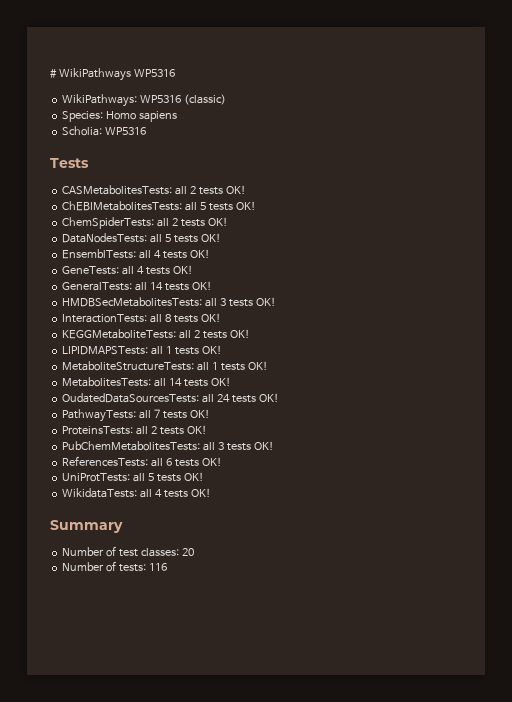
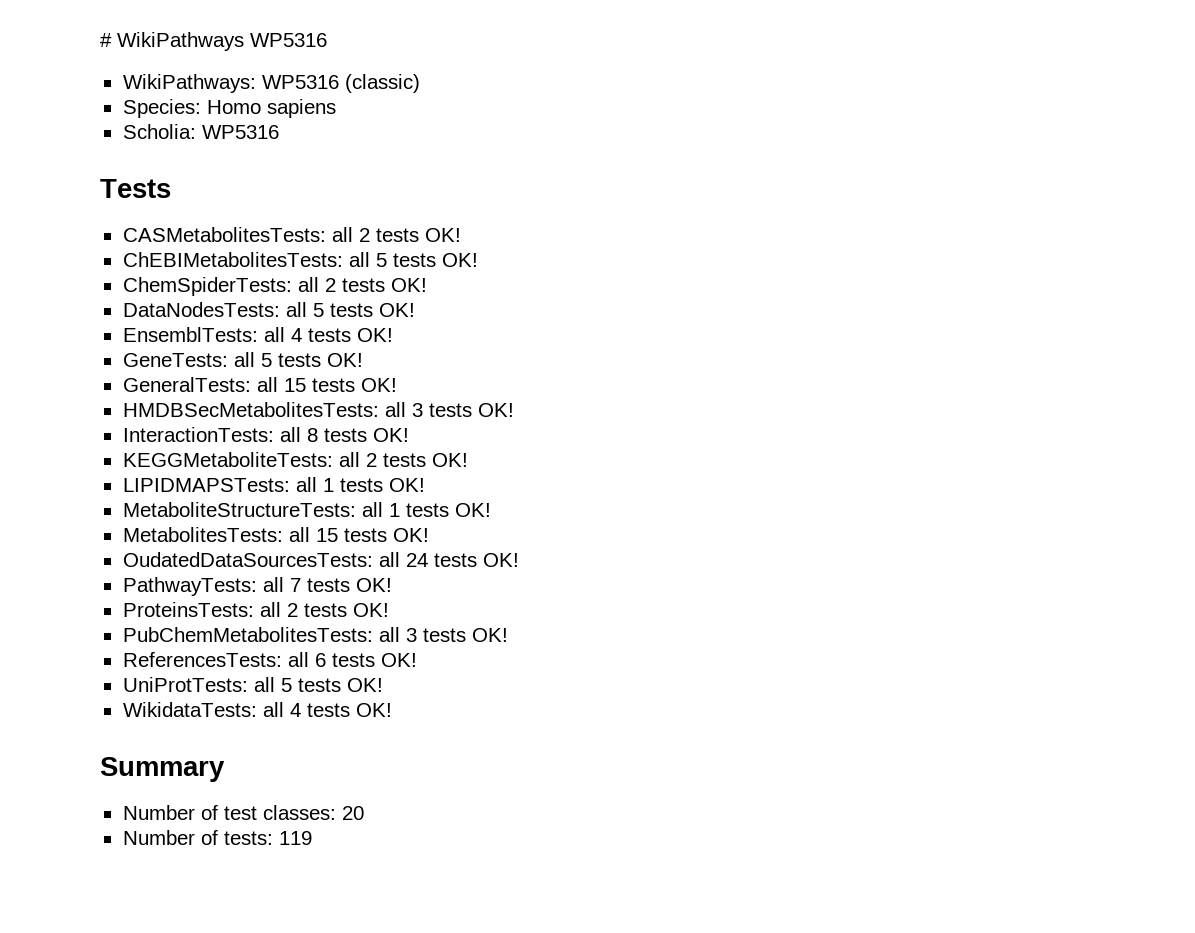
[137,266,145,274] 4 -> [260,353,272,367] 5
[150,282,164,290] 14 -> [283,378,306,392] 15
[169,378,183,386] 14 -> [315,528,338,542] 15
[149,563,168,571] 116 -> [278,831,312,845] 119

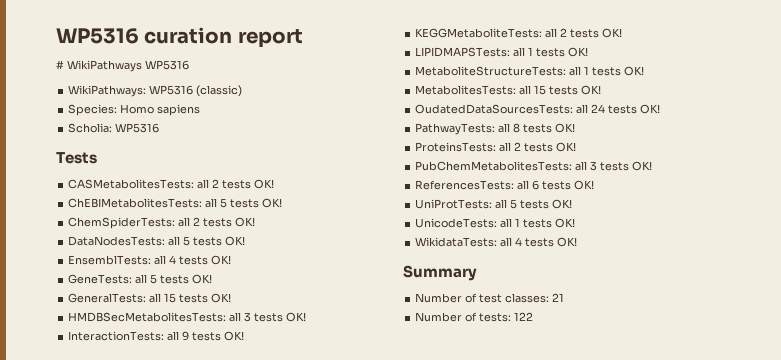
(100, 40) none -> [56,27,303,48] WP5316 curation report //
[306,428,318,442] 8 -> [182,331,190,341] 9
[289,578,301,592] 7 -> [513,123,521,133] 8
(383, 685) none -> [415,218,576,228] // UnicodeTests: all 1 tests OK!
[341,806,364,820] 20 -> [552,293,565,302] 21
[278,831,312,845] 119 -> [514,312,534,321] 122

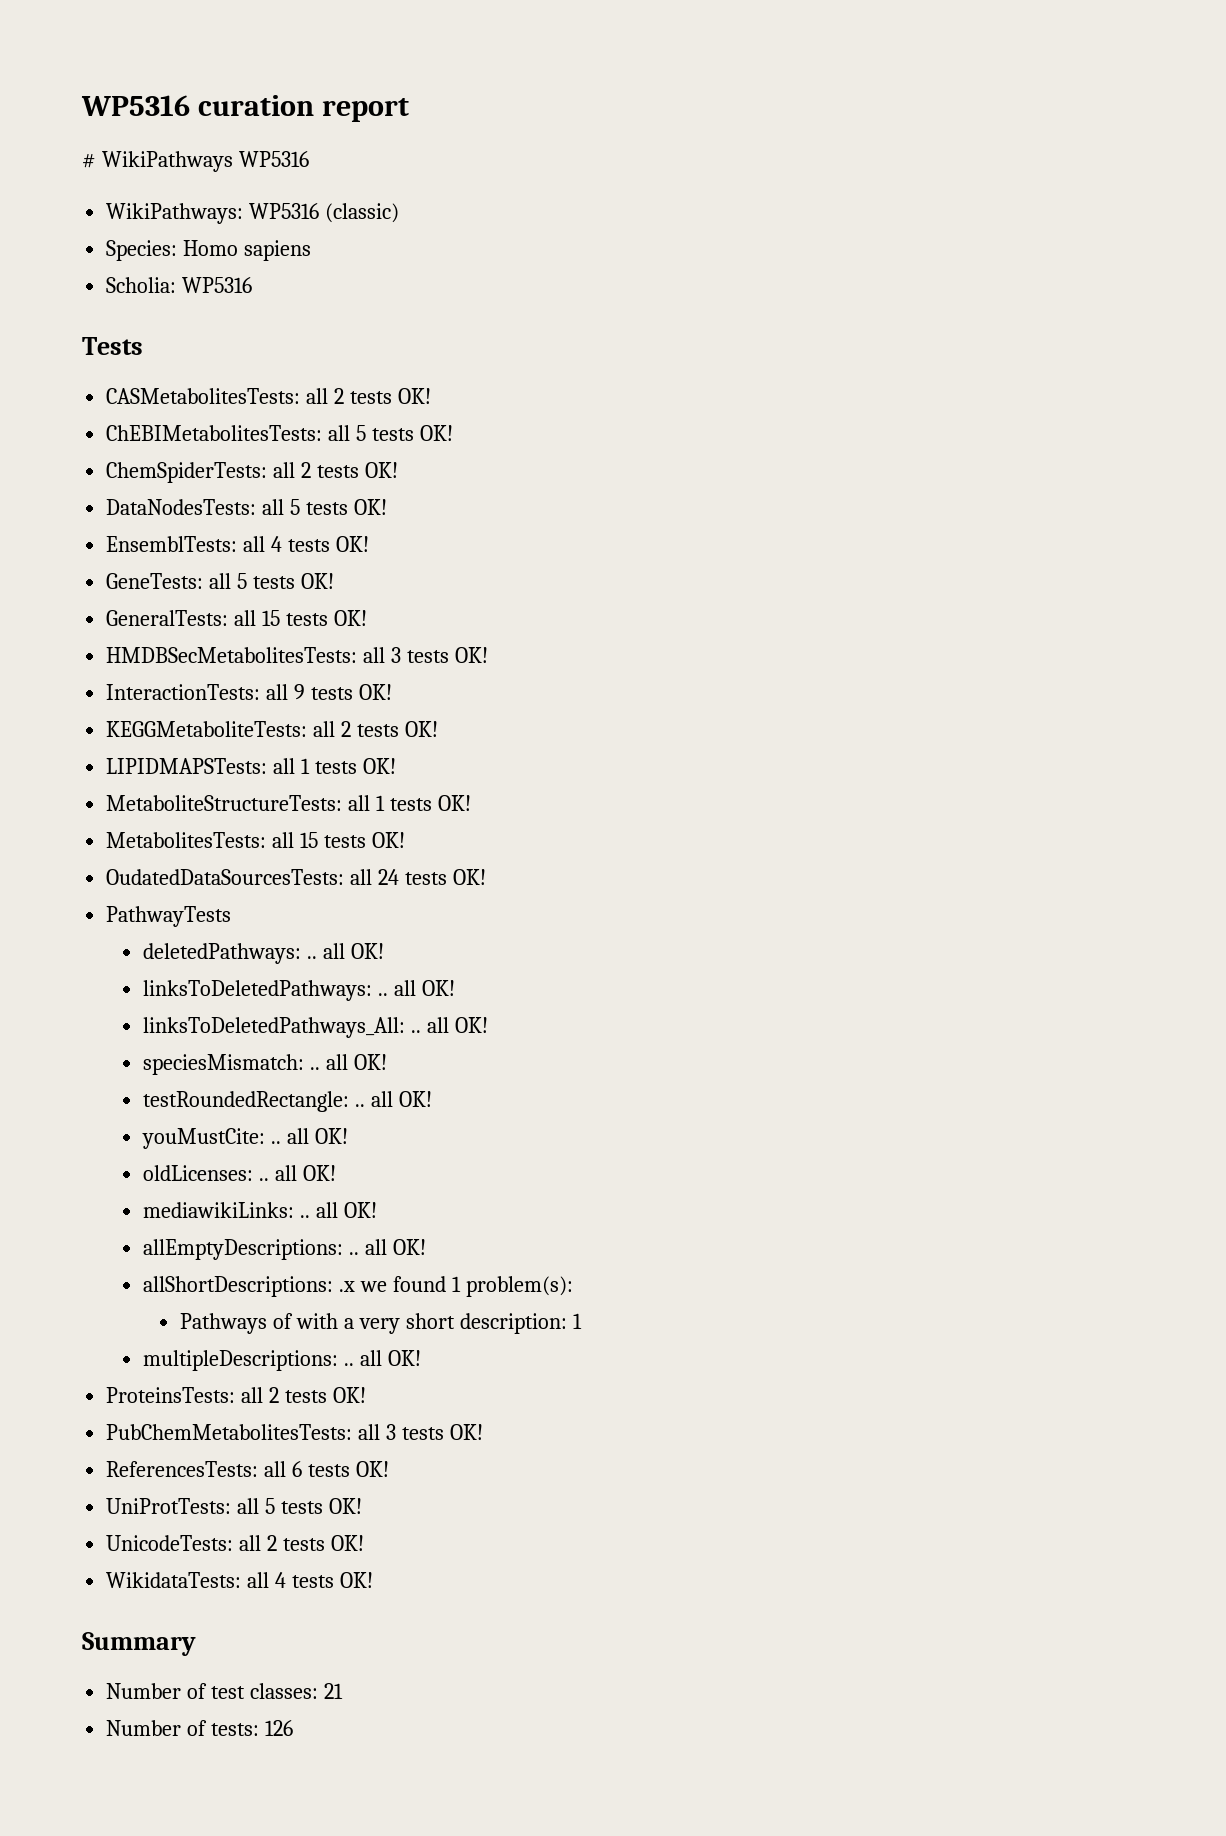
[415,123,553,135] PathwayTests: all 8 tests -> [106,906,232,927] [143,943,385,964] [143,980,456,1001] [143,1017,489,1038] [143,1054,388,1075] [143,1091,433,1112] [142,1128,349,1149] [143,1165,337,1181] [143,1202,378,1218] [143,1239,427,1260] [143,1276,573,1297] [180,1313,582,1334] [143,1350,383,1371] PathwayTests // deletedPathways: .. all OK! // linksToDeletedPathways: .. all OK! // linksToDeletedPathways_All: .. all OK! // speciesMismatch: .. all OK! // testRoundedRectangle: .. all OK! // youMustCite: .. all OK! // oldLicenses: .. all OK! // mediawikiLinks: .. all OK! // allEmptyDescriptions: .. all OK! // allShortDescriptions: .x we found 1 problem(s): // Pathways of with a very short description: 1 // multipleDescriptions: .. all
[515,218,521,227] 1 -> [267,1535,278,1551] 2
[514,312,534,321] 122 -> [265,1720,294,1736] 126

